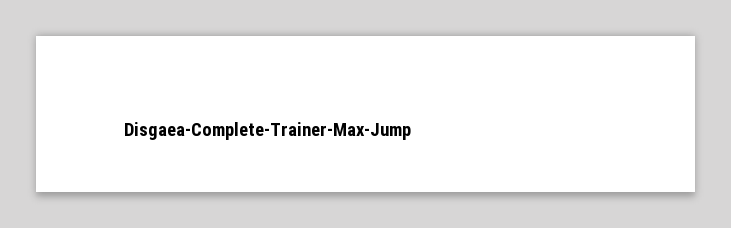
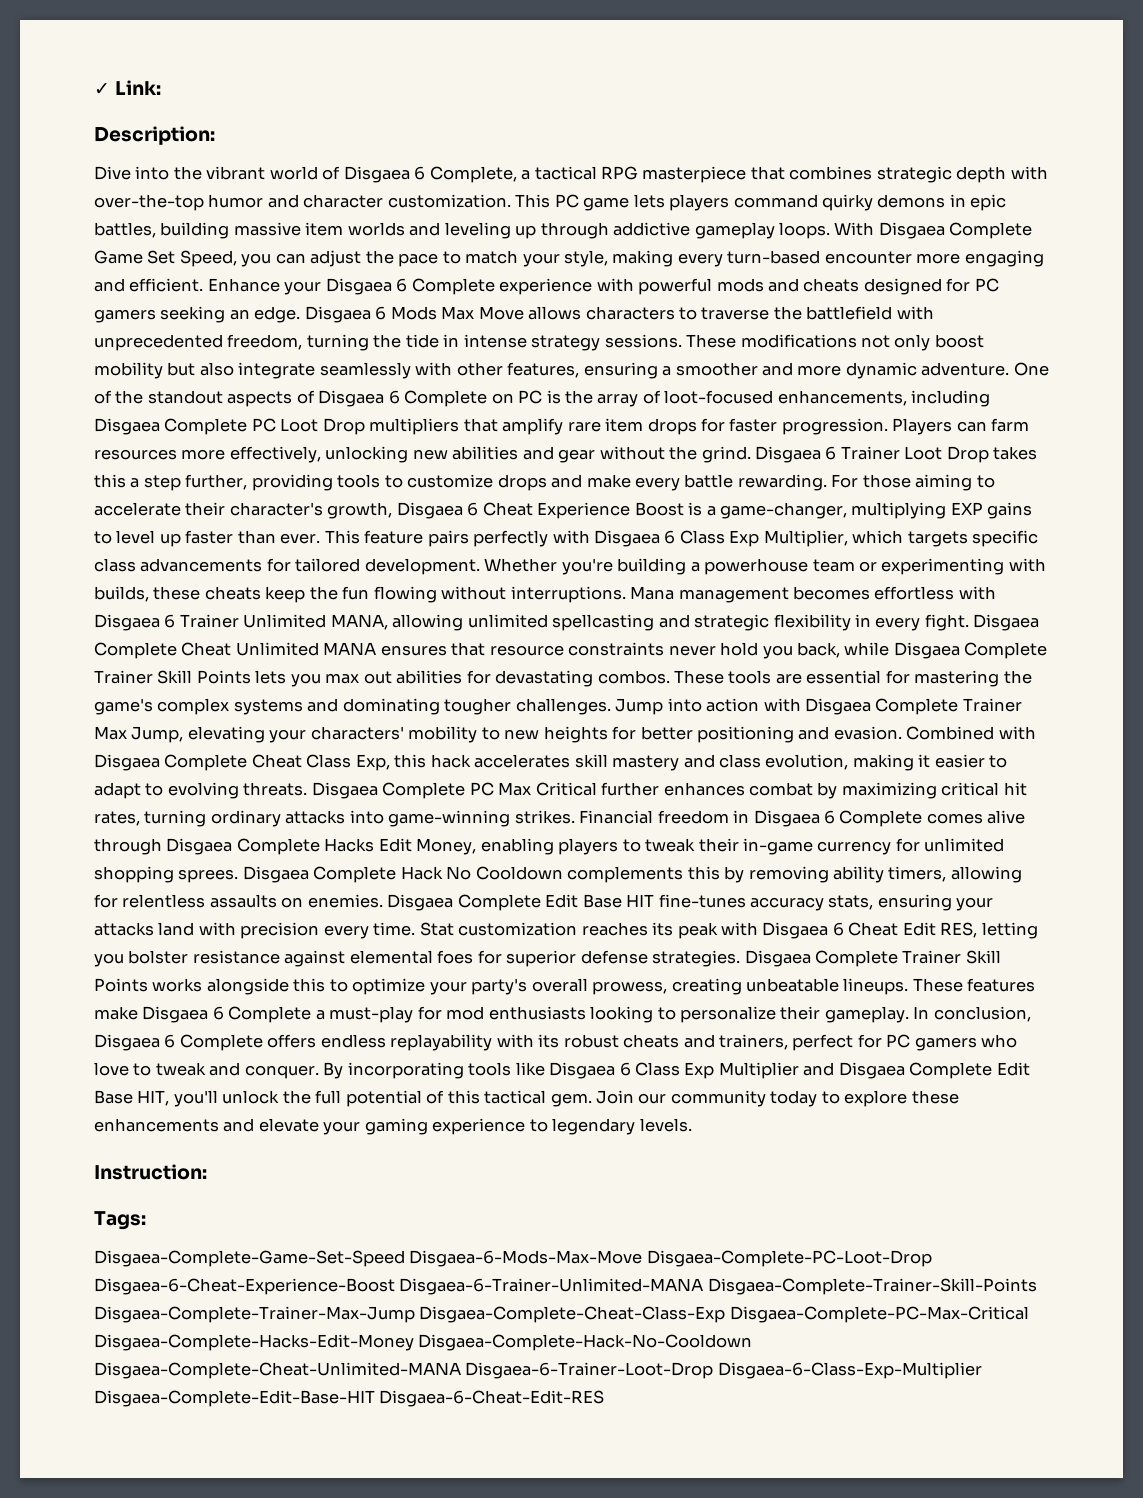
[124,122,411,140] Disgaea-Complete-Trainer-Max-Jump -> [94,80,162,95] [94,126,215,145] [94,166,1048,183] [94,194,1007,211] [94,222,1033,239] [94,250,1044,267] [94,278,999,295] [94,306,934,323] [94,334,984,351] [94,362,1049,379] [94,390,991,407] [94,418,1030,435] [94,446,1038,463] [94,474,995,491] [94,502,1033,519] [94,530,1039,547] [94,558,1046,575] [94,586,996,603] [94,614,1040,631] [94,642,1048,659] [94,670,1032,687] [94,698,1022,715] [94,726,1036,743] [94,754,1008,771] [94,782,1027,799] [94,810,1026,827] [94,838,1005,855] [94,866,1022,883] [94,894,994,911] [94,922,1038,939] [94,950,1001,967] [94,978,1036,995] [94,1006,1031,1023] [94,1034,1018,1051] [94,1062,1030,1079] [94,1090,959,1107] [94,1118,692,1135] [94,1164,207,1180] [94,1211,146,1230] [94,1250,932,1267] [94,1278,1037,1295] [94,1306,1029,1323] [94,1334,753,1351] [94,1362,982,1379] [94,1390,605,1407] ✓ Link: // Description: // Dive into the vibrant world of Disgaea 6 Complete, a tactical RPG masterpiece that combines strategic depth with over-the-top humor and character customization. This PC game lets players command quirky demons in epic battles, building massive item worlds and leveling up through addictive gameplay loops. With Disgaea Complete Game Set Speed, you can adjust the pace to match your style, making every turn-based encounter more engaging and efficient. Enhance your Disgaea 6 Complete experience with powerful mods and cheats designed for PC gamers seeking an edge. Disgaea 6 Mods Max Move allows characters to traverse the battlefield with unprecedented freedom, turning the tide in intense strategy sessions. These modifications not only boost mobility but also integrate seamlessly with other features, ensuring a smoother and more dynamic adventure. One of the standout aspects of Disgaea 6 Complete on PC is the array of loot-focused enhancements, including Disgaea Complete PC Loot Drop multipliers that amplify rare item drops for faster progression. Players can farm resources more effectively, unlocking new abilities and gear without the grind. Disgaea 6 Trainer Loot Drop takes this a step further, providing tools to customize drops and make every battle rewarding. For those aiming to accelerate their character's growth, Disgaea 6 Cheat Experience Boost is a game-changer, multiplying EXP gains to level up faster than ever. This feature pairs perfectly with Disgaea 6 Class Exp Multiplier, which targets specific class advancements for tailored development. Whether you're building a powerhouse team or experimenting with builds, these cheats keep the fun flowing without interruptions. Mana management becomes effortless with Disgaea 6 Trainer Unlimited MANA, allowing unlimited spellcasting and strategic flexibility in every fight. Disgaea Complete Cheat Unlimited MANA ensures that resource constraints never hold you back, while Disgaea Complete Trainer Skill Points lets you max out abilities for devastating combos. These tools are essential for mastering the game's complex systems and dominating tougher challenges. Jump into action with Disgaea Complete Trainer Max Jump, elevating your characters' mobility to new heights for better positioning and evasion. Combined with Disgaea Complete Cheat Class Exp, this hack accelerates skill mastery and class evolution, making it easier to adapt to evolving threats. Disgaea Complete PC Max Critical further enhances combat by maximizing critical hit rates, turning ordinary attacks into game-winning strikes. Financial freedom in Disgaea 6 Complete comes alive through Disgaea Complete Hacks Edit Money, enabling players to tweak their in-game currency for unlimited shopping sprees. Disgaea Complete Hack No Cooldown complements this by removing ability timers, allowing for relentless assaults on enemies. Disgaea Complete Edit Base HIT fine-tunes accuracy stats, ensuring your attacks land with precision every time. Stat customization reaches its peak with Disgaea 6 Cheat Edit RES, letting you bolster resistance against elemental foes for superior defense strategies. Disgaea Complete Trainer Skill Points works alongside this to optimize your party's overall prowess, creating unbeatable lineups. These features make Disgaea 6 Complete a must-play for mod enthusiasts looking to personalize their gameplay. In conclusion, Disgaea 6 Complete offers endless replayability with its robust cheats and trainers, perfect for PC gamers who love to tweak and conquer. By incorporating tools like Disgaea 6 Class Exp Multiplier and Disgaea Complete Edit Base HIT, you'll unlock the full potential of this tactical gem. Join our community today to explore these enhancements and elevate your gaming experience to legendary levels. // Instruction: // Tags: // Disgaea-Complete-Game-Set-Speed Disgaea-6-Mods-Max-Move Disgaea-Complete-PC-Loot-Drop Disgaea-6-Cheat-Experience-Boost Disgaea-6-Trainer-Unlimited-MANA Disgaea-Complete-Trainer-Skill-Points Disgaea-Complete-Trainer-Max-Jump Disgaea-Complete-Cheat-Class-Exp Disgaea-Complete-PC-Max-Critical Disgaea-Complete-Hacks-Edit-Money Disgaea-Complete-Hack-No-Cooldown Disgaea-Complete-Cheat-Unlimited-MANA Disgaea-6-Trainer-Loot-Drop Disgaea-6-Class-Exp-Multiplier Disgaea-Complete-Edit-Base-HIT Disgaea-6-Cheat-Edit-RES

